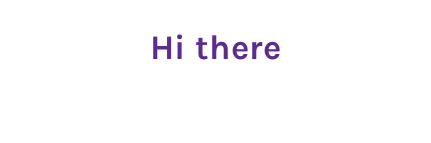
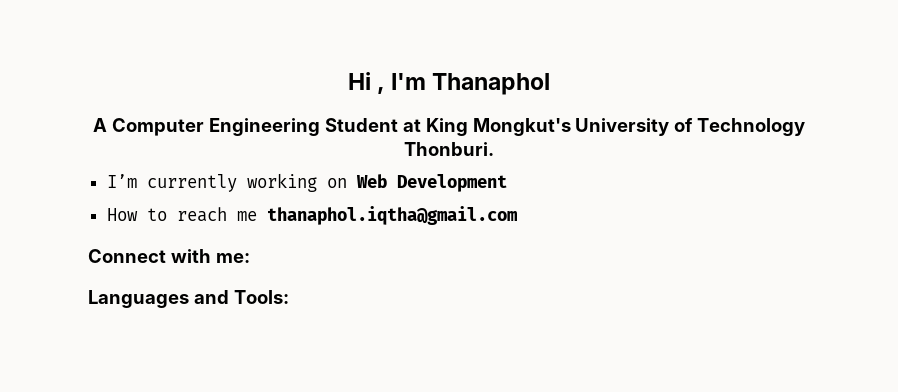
[194,35,281,60] there -> [376,73,551,95] [92,118,806,136] [404,142,494,156] [106,173,507,192] [106,206,517,225] [88,249,250,263] [88,290,289,308] , I'm Thanaphol // A Computer Engineering Student at King Mongkut's University of Technology Thonburi. // I’m currently working on Web Development // How to reach me thanaphol.iqtha@gmail.com // Connect with me: // Languages and Tools:

